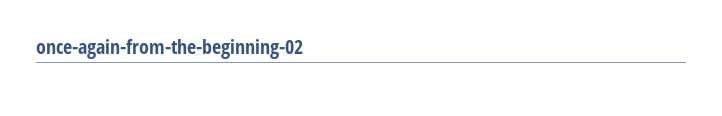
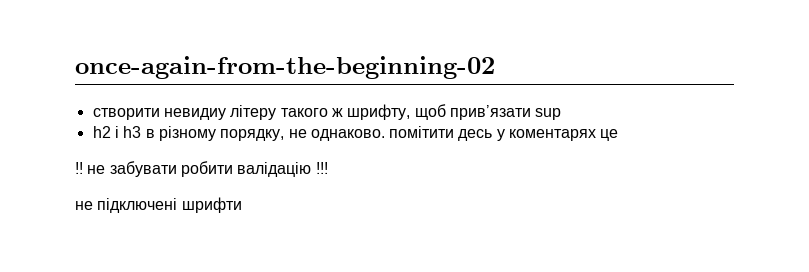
(303, 49) none -> [92,104,562,120] [92,126,619,141] [75,161,328,177] [75,197,242,213] // створити невидиу літеру такого ж шрифту, щоб привʼязати sup // h2 i h3 в різному порядку, не однаково. помітити десь у коментарях це // !! не забувати робити валідацію !!! // не підключені шрифти

